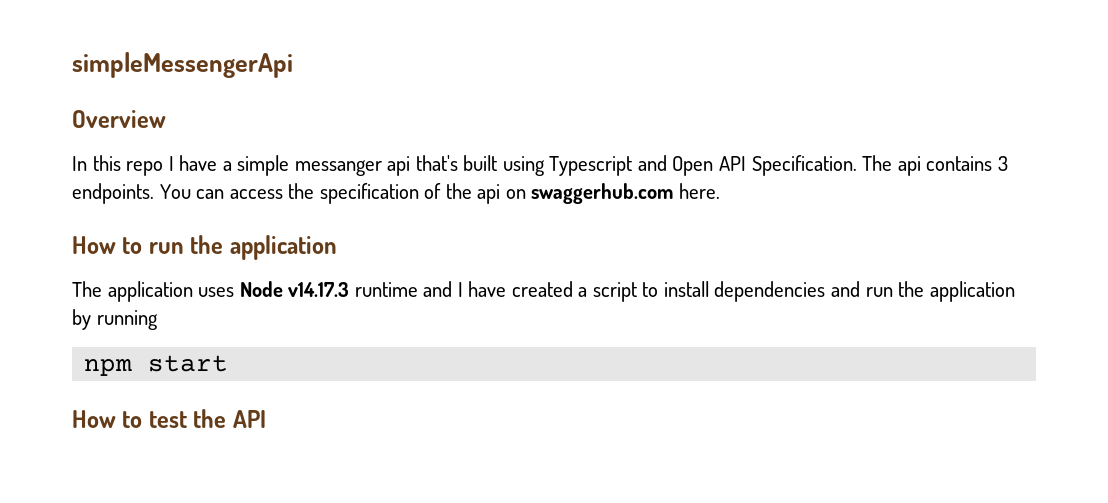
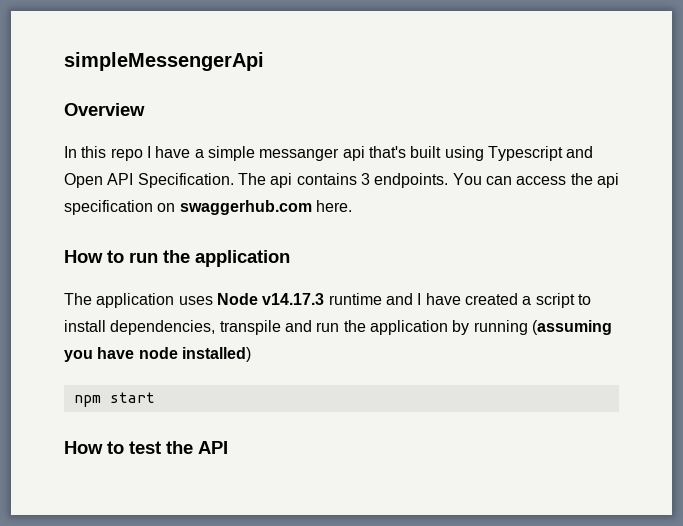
[319,183,501,204] specification of the api -> [596,173,619,188] [64,200,153,215] api specification
[714,281,826,302] dependencies -> [110,320,281,335] dependencies, transpile
(158, 320) none -> [531,320,612,335] [64,347,251,362] (assuming you have node installed)

